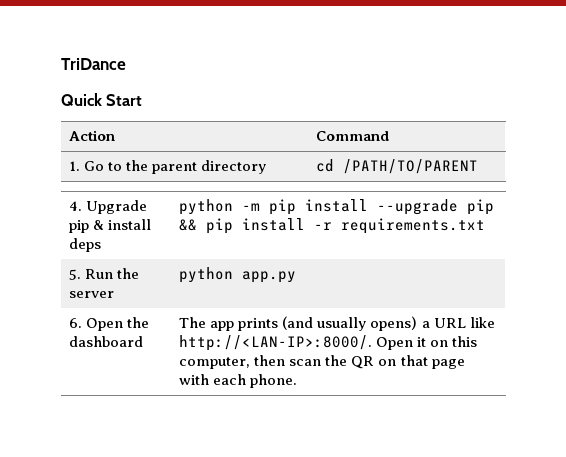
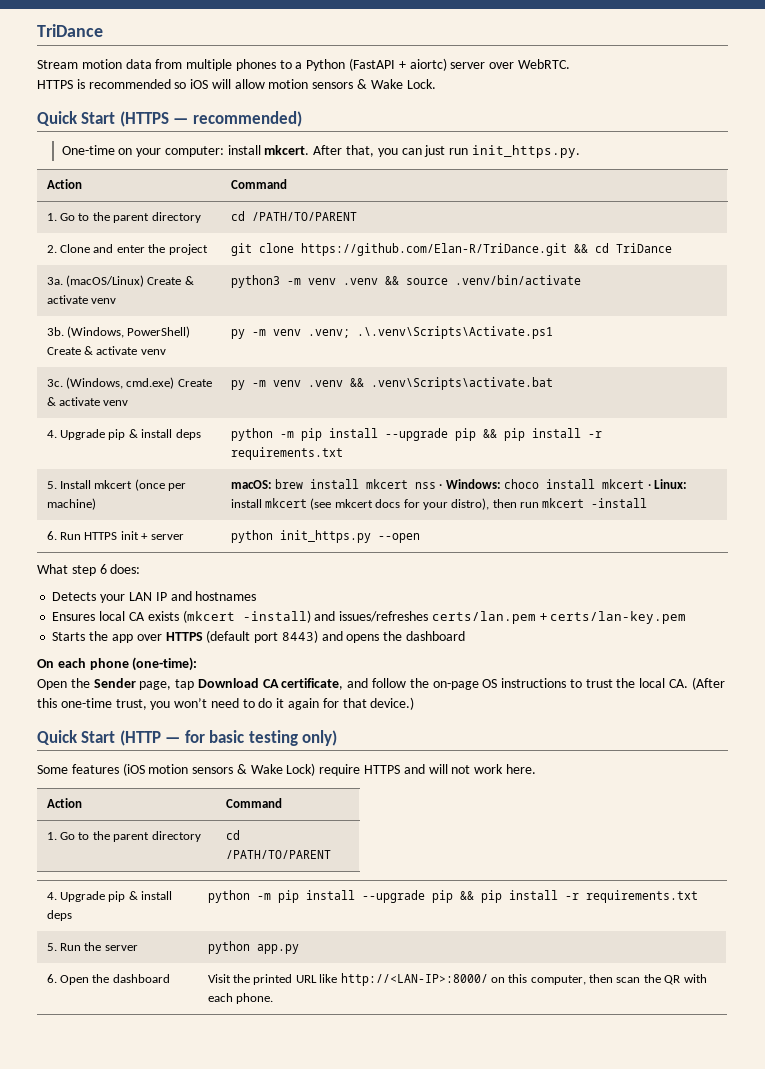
[61,58,126,70] [61,93,143,106] TriDance // Quick Start -> [37,24,103,37] [37,58,570,71] [37,79,436,89] [37,111,302,127] [61,145,580,158] [46,179,82,189] [230,179,287,189] [46,212,201,223] [230,211,357,221] [46,244,208,255] [230,243,672,256] [46,275,194,287] [46,295,117,304] [230,275,581,288] [46,326,191,338] [46,346,166,355] [230,326,553,339] [46,377,212,389] [46,397,129,406] [230,377,553,390] [46,429,201,440] [230,428,602,441] [230,447,343,460] [46,479,187,491] [46,498,96,510] [230,479,687,489] [230,498,648,510] [46,531,184,540] [230,530,420,543] [37,564,141,576] [52,591,257,603] [52,610,687,624] [52,630,465,643] [37,657,198,671] [37,677,725,690] [37,697,415,710] [37,730,338,746] [37,763,536,776] TriDance // Stream motion data from multiple phones to a Python (FastAPI + aiortc) server over WebRTC. // HTTPS is recommended so iOS will allow motion sensors & Wake Lock. // Quick Start (HTTPS — recommended) // One-time on your computer: install mkcert. After that, you can just run init_https.py. // Action | Command // 1. Go to the parent directory | cd /PATH/TO/PARENT // 2. Clone and enter the project | git clone https://github.com/Elan-R/TriDance.git && cd TriDance // 3a. (macOS/Linux) Create & activate venv | python3 -m venv .venv && source .venv/bin/activate // 3b. (Windows, PowerShell) Create & activate venv | py -m venv .venv; .\.venv\Scripts\Activate.ps1 // 3c. (Windows, cmd.exe) Create & activate venv | py -m venv .venv && .venv\Scripts\activate.bat // 4. Upgrade pip & install deps | python -m pip install --upgrade pip && pip install -r requirements.txt // 5. Install mkcert (once per machine) | macOS: brew install mkcert nss · Windows: choco install mkcert · Linux: install mkcert (see mkcert docs for your distro), then run mkcert -install // 6. Run HTTPS init + server | python init_https.py --open // What step 6 does: // Detects your LAN IP and hostnames // Ensures local CA exists (mkcert -install) and issues/refreshes certs/lan.pem + certs/lan-key.pem // Starts the app over HTTPS (default port 8443) and opens the dashboard // On each phone (one-time): // Open the Sender page, tap Download CA certificate, and follow the on-page OS instructions to trust the local CA. (After this one-time trust, you won’t need to do it again for that device.) // Quick Start (HTTP — for basic testing only) // Some features (iOS motion sensors & Wake Lock) require HTTPS and will not work here.
[179,316,495,331] [179,335,427,351] The app prints (and usually opens) a URL like http://<LAN-IP>:8000/. Open it -> [207,973,488,986] Visit the printed URL like http://<LAN-IP>:8000/
[378,355,465,369] on that page -> (681, 980) none

